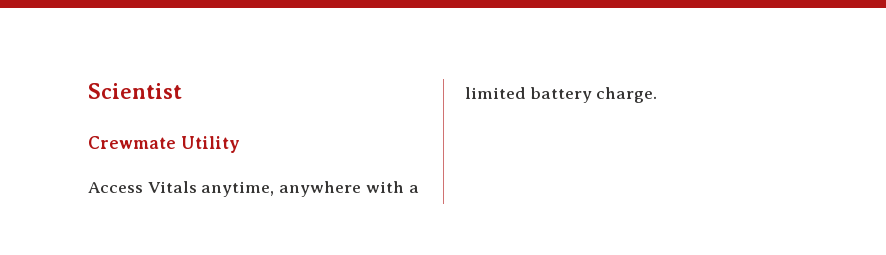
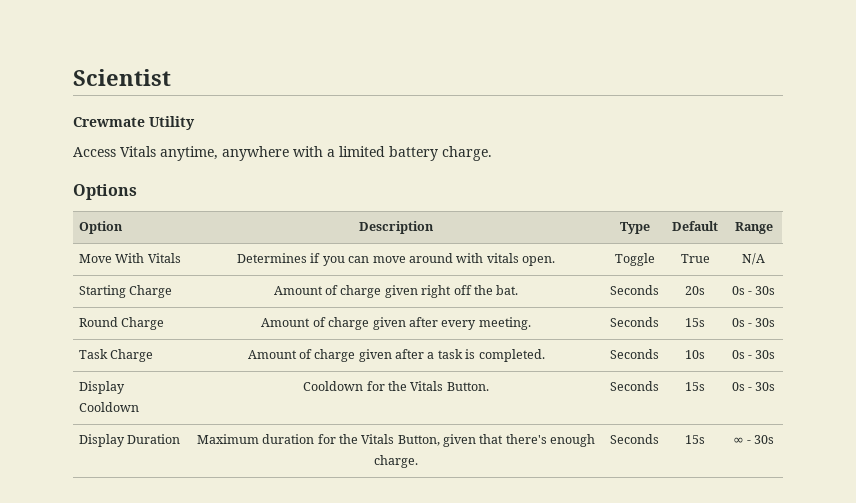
(658, 95) none -> [73,184,137,200] [78,221,123,234] [359,221,434,234] [619,222,650,234] [672,221,718,231] [734,222,773,234] [78,253,181,263] [237,253,555,266] [614,253,655,266] [680,254,710,263] [742,253,765,265] [78,285,173,298] [273,285,519,298] [610,285,659,295] [685,286,705,295] [731,286,776,295] [78,317,165,330] [261,317,531,330] [610,317,659,327] [685,318,705,327] [731,318,776,327] [78,349,154,362] [247,349,545,362] [610,349,659,359] [685,350,705,359] [731,350,776,359] [78,381,125,394] [78,402,139,412] [303,381,489,391] [610,381,659,391] [685,382,705,391] [731,382,776,391] [78,434,181,447] [196,434,596,447] [374,455,418,468] [610,434,659,444] [685,435,705,444] [732,435,775,444] // Options // Option | Description | Type | Default | Range // Move With Vitals | Determines if you can move around with vitals open. | Toggle | True | N/A // Starting Charge | Amount of charge given right off the bat. | Seconds | 20s | 0s - 30s // Round Charge | Amount of charge given after every meeting. | Seconds | 15s | 0s - 30s // Task Charge | Amount of charge given after a task is completed. | Seconds | 10s | 0s - 30s // Display Cooldown | Cooldown for the Vitals Button. | Seconds | 15s | 0s - 30s // Display Duration | Maximum duration for the Vitals Button, given that there's enough charge. | Seconds | 15s | ∞ - 30s

